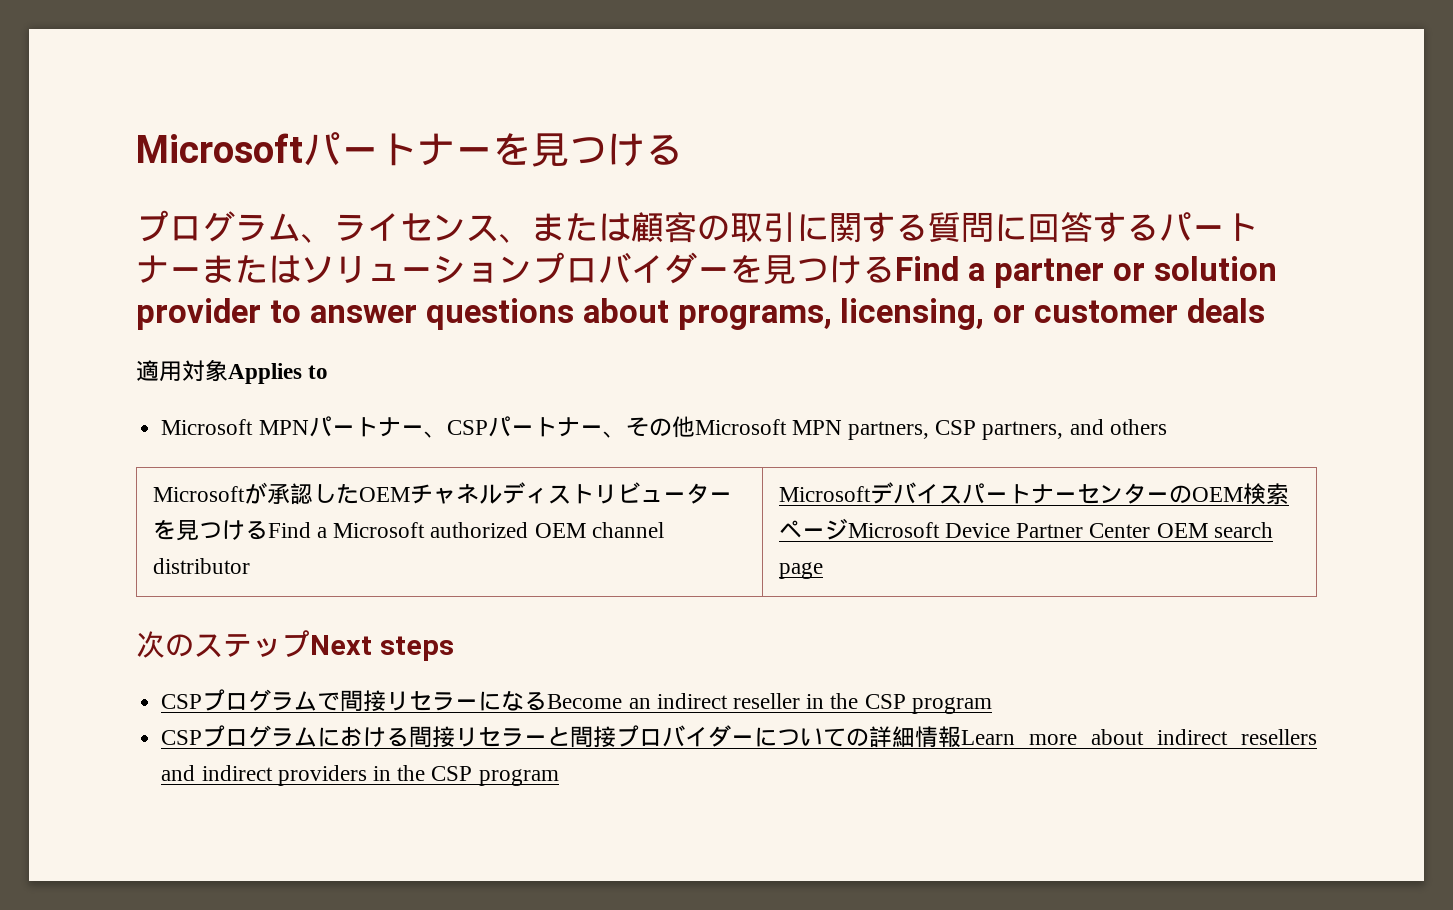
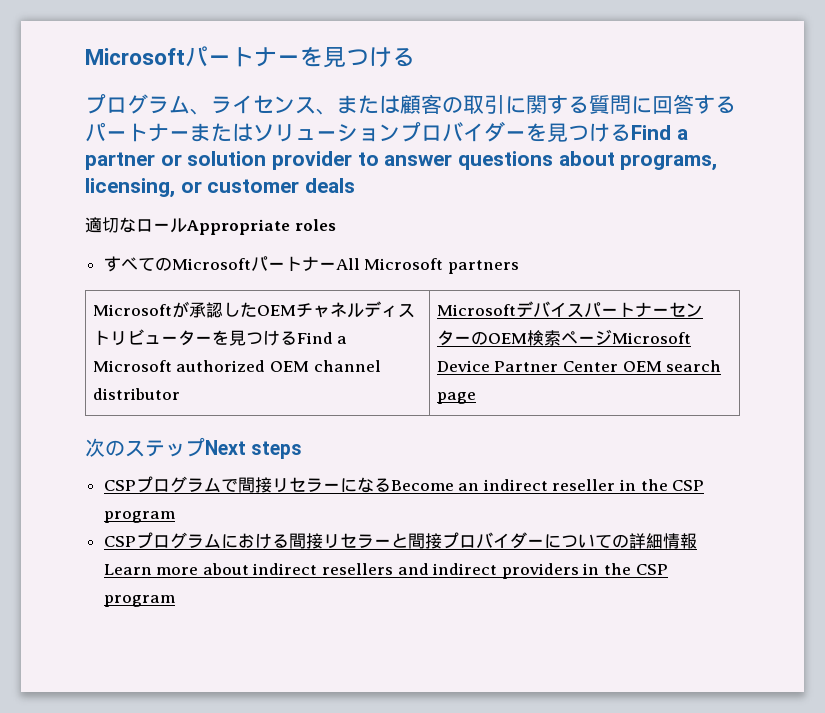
[159,359,329,384] [161,416,1167,440] 用対象Applies to // Microsoft MPNパートナー、CSPパートナー、その他Microsoft MPN partners, CSP partners, and others -> [102,217,336,235] [103,256,519,274] 切なロールAppropriate roles // すべてのMicrosoftパートナーAll Microsoft partners

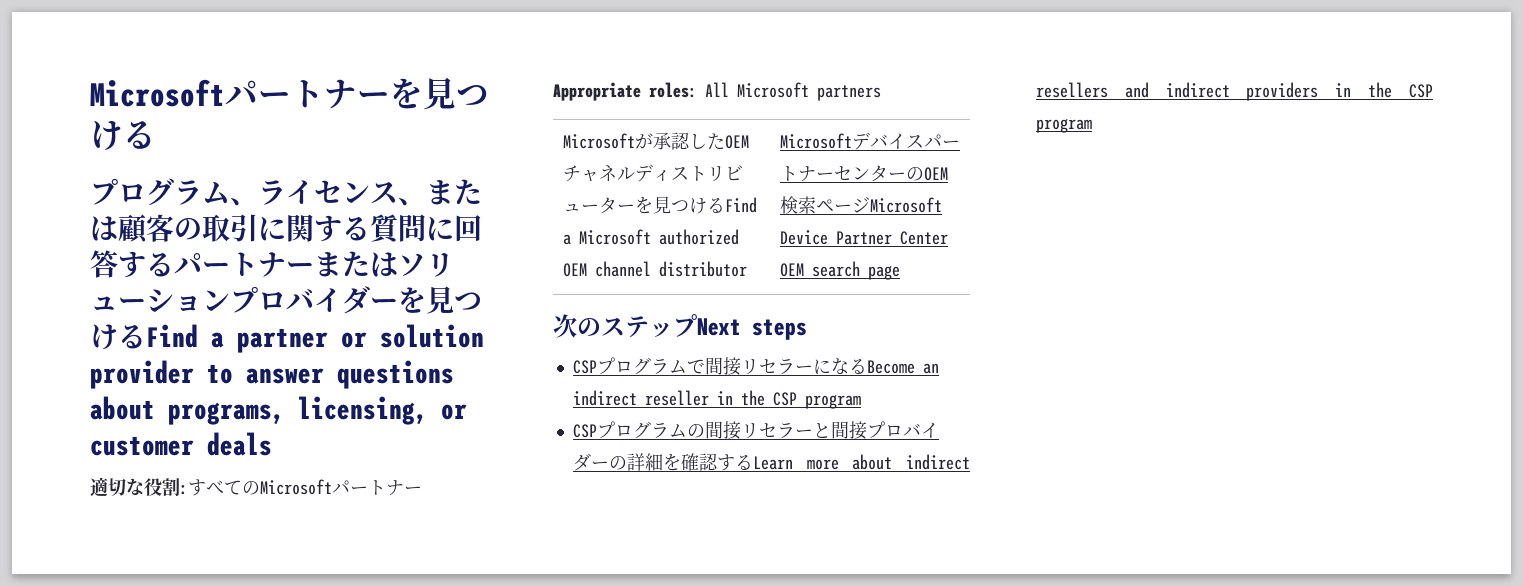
[136,218,336,235] ロールAppropriate roles // -> [144,478,188,496] 役割:
(336, 266) none -> [553,82,697,101] Appropriate roles:
[220,533,289,549] における -> [686,424,705,438] の
[543,533,697,549] についての詳細情報 -> [608,453,753,471] の詳細を確認する

